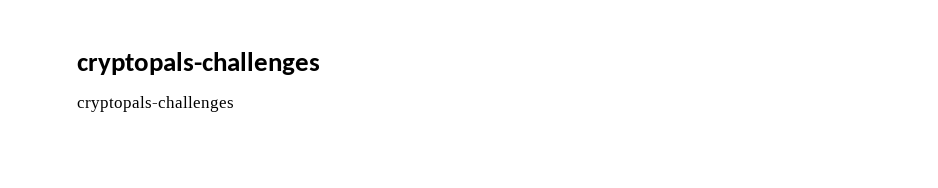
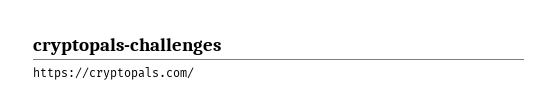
[77,96,234,112] cryptopals-challenges -> [33,67,194,80] https://cryptopals.com/

